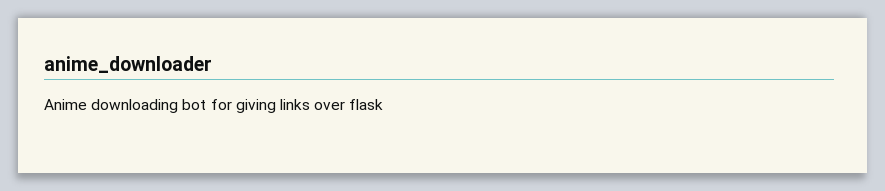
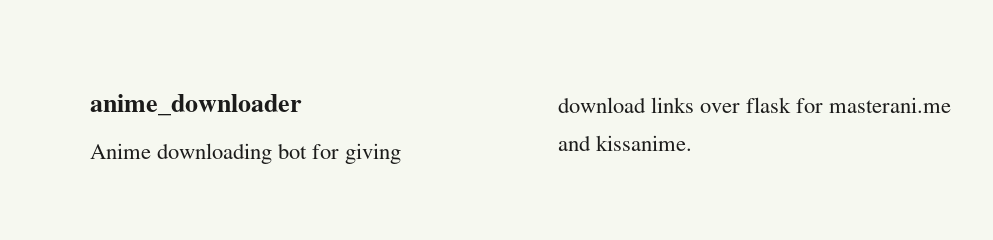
(276, 106) none -> [558,97,646,113] download
(384, 104) none -> [796,97,952,113] [558,135,693,151] for masterani.me and kissanime.

